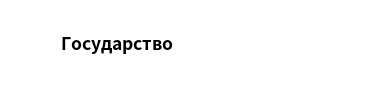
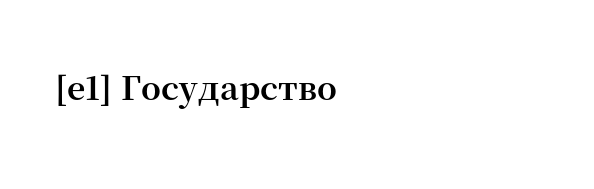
(61, 45) none -> [55,74,112,106] [e1]

